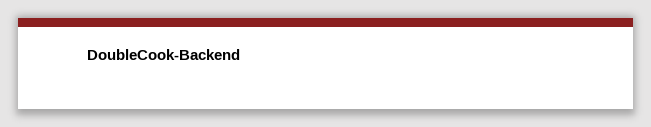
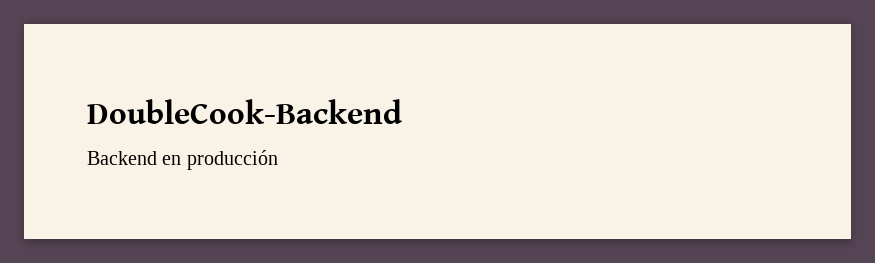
(240, 54) none -> [87,150,278,170] // Backend en producción

